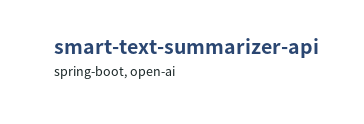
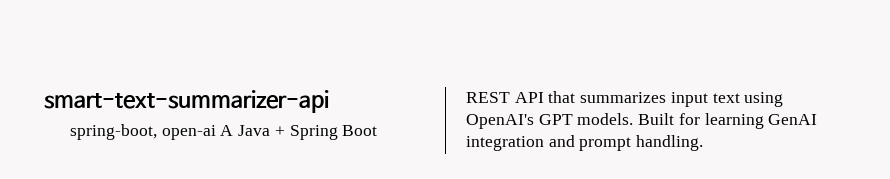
(176, 72) none -> [220,125,378,140] [466,91,784,107] [466,113,818,129] [466,135,704,151] A Java + Spring Boot REST API that summarizes input text using OpenAI's GPT models. Built for learning GenAI integration and prompt handling.

